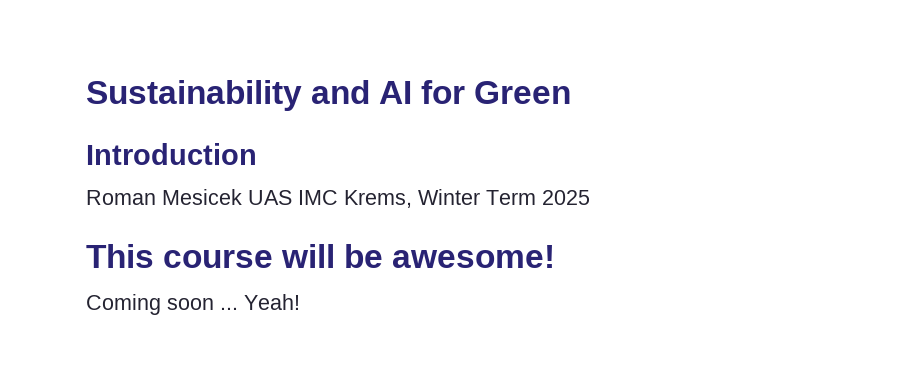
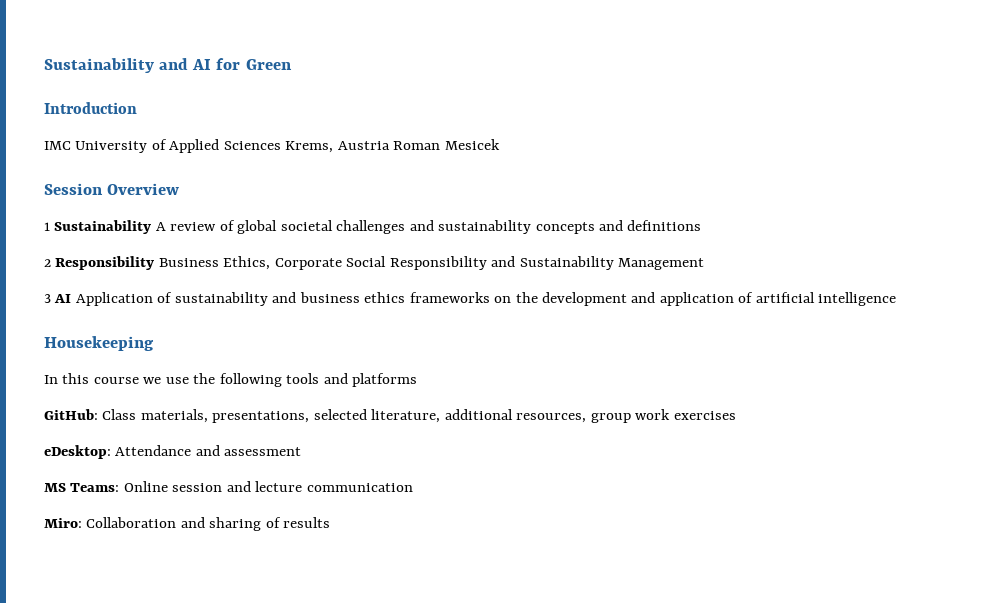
[86,189,590,208] [86,244,556,268] [86,294,300,315] Roman Mesicek UAS IMC Krems, Winter Term 2025 // This course will be awesome! // Coming soon ... Yeah! -> [44,139,500,153] [44,183,180,195] [44,220,702,234] [44,256,705,270] [44,292,897,306] [44,336,154,351] [44,373,418,387] [44,409,736,423] [44,445,302,459] [44,481,413,492] [44,517,331,531] IMC University of Applied Sciences Krems, Austria Roman Mesicek // Session Overview // 1 Sustainability A review of global societal challenges and sustainability concepts and definitions // 2 Responsibility Business Ethics, Corporate Social Responsibility and Sustainability Management // 3 AI Application of sustainability and business ethics frameworks on the development and application of artificial intelligence // Housekeeping // In this course we use the following tools and platforms // GitHub: Class materials, presentations, selected literature, additional resources, group work exercises // eDesktop: Attendance and assessment // MS Teams: Online session and lecture communication // Miro: Collaboration and sharing of results

